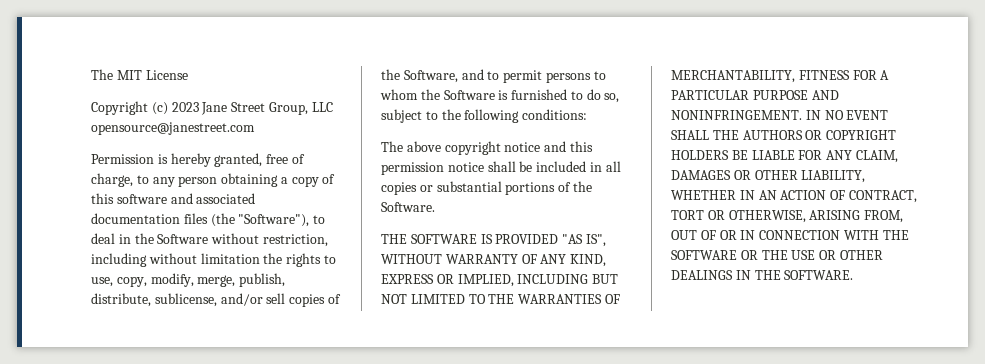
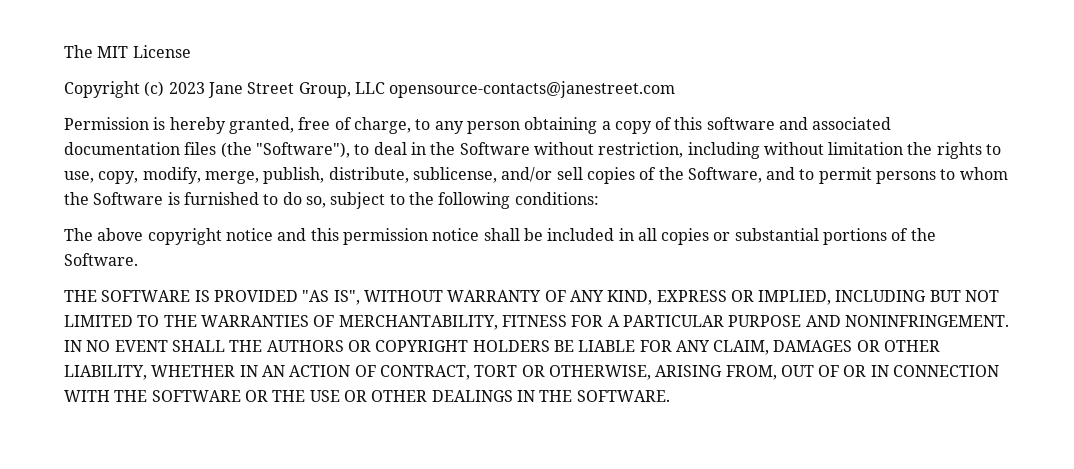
[91,122,255,135] opensource@janestreet.com -> [389,81,676,98] opensource-contacts@janestreet.com

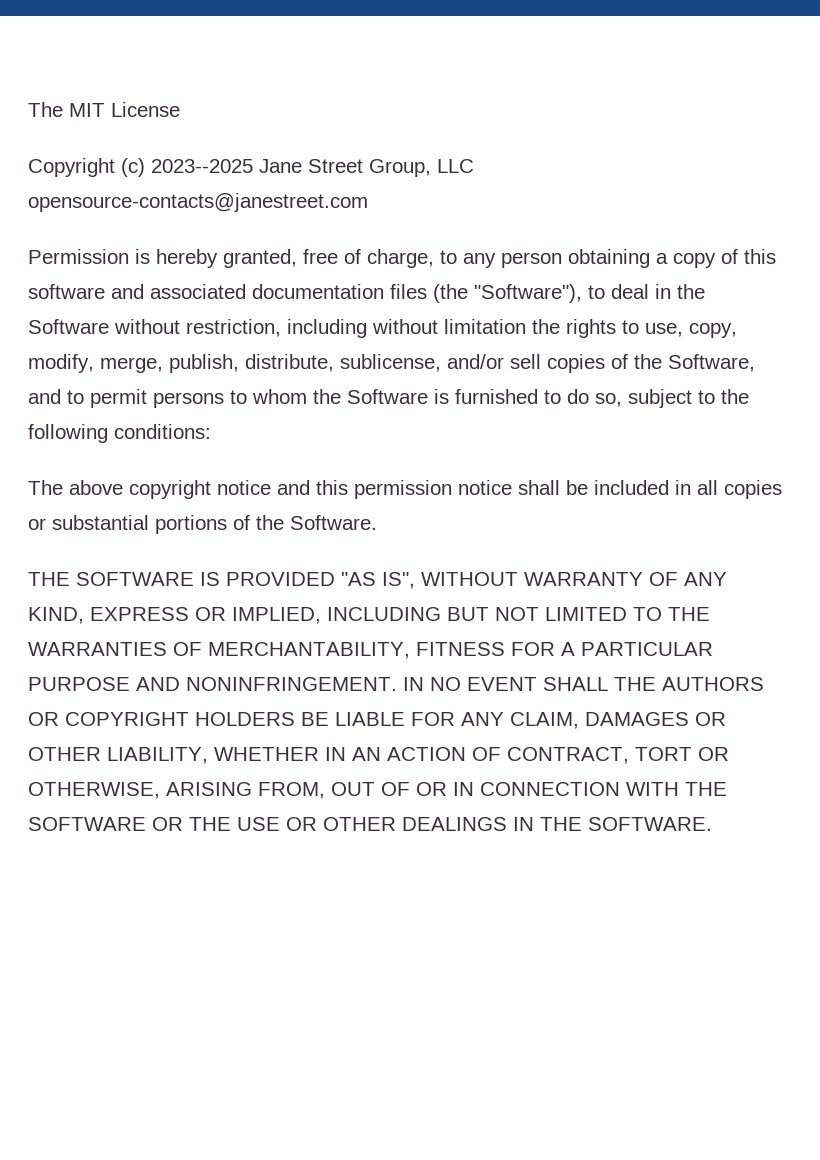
[168,82,205,94] 2023 -> [151,159,253,173] 2023--2025

